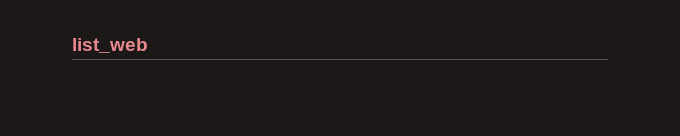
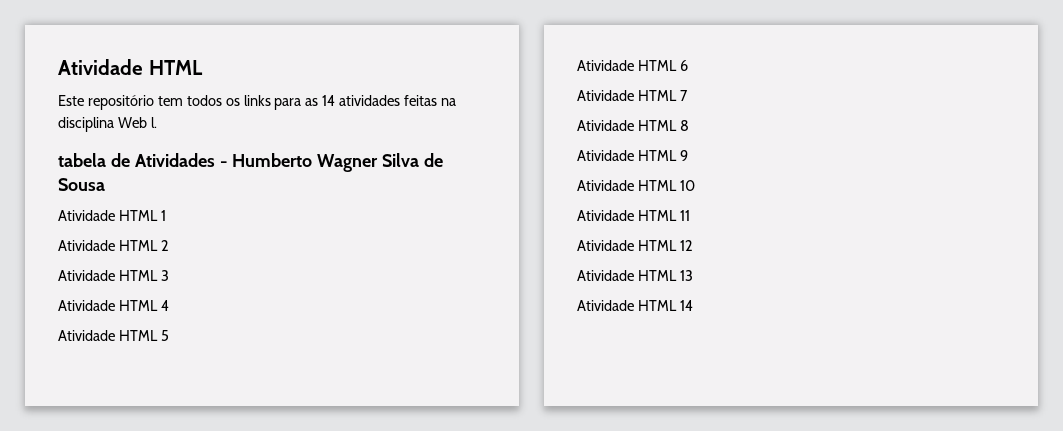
[72,38,148,53] list_web -> [58,59,203,75] [58,95,457,110] [58,117,157,132] [58,153,444,172] [58,178,105,191] [58,210,166,221] [58,240,169,251] [58,270,169,281] [58,300,169,311] [58,330,169,341] [577,60,688,71] [577,90,688,101] [577,120,689,131] [577,150,688,161] [577,180,695,191] [577,210,690,221] [577,240,693,251] [577,270,693,281] [577,300,693,311] Atividade HTML // Este repositório tem todos os links para as 14 atividades feitas na disciplina Web l. // tabela de Atividades - Humberto Wagner Silva de Sousa // Atividade HTML 1 // Atividade HTML 2 // Atividade HTML 3 // Atividade HTML 4 // Atividade HTML 5 // Atividade HTML 6 // Atividade HTML 7 // Atividade HTML 8 // Atividade HTML 9 // Atividade HTML 10 // Atividade HTML 11 // Atividade HTML 12 // Atividade HTML 13 // Atividade HTML 14

